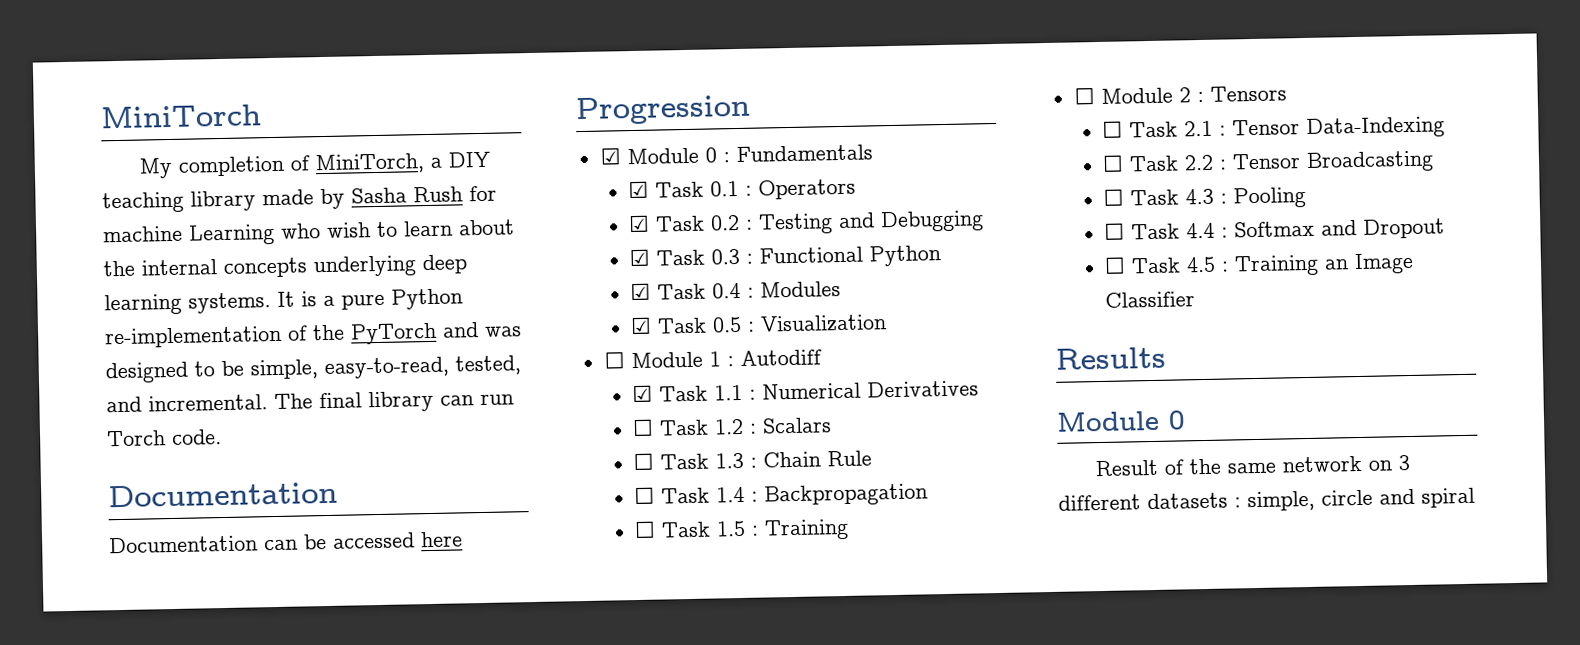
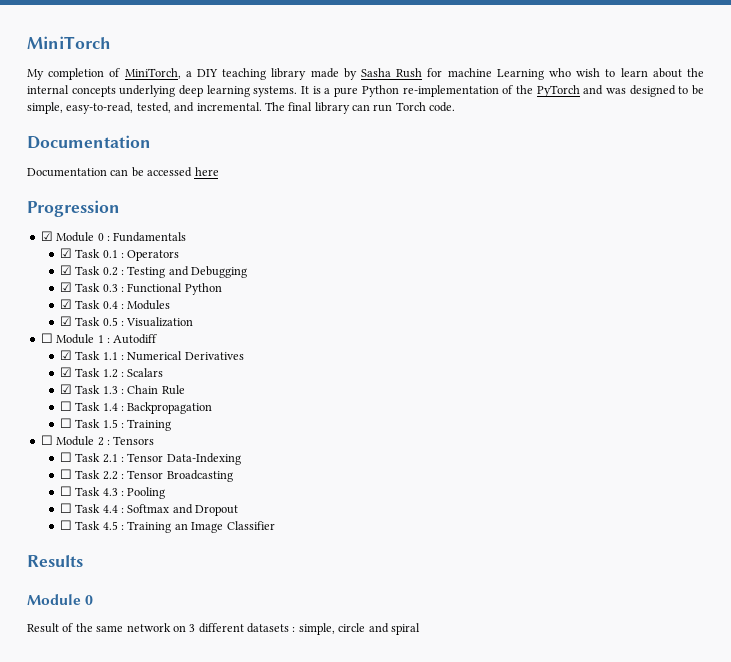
[632,418,655,437] ☐ -> [59,367,72,377] ☑
[633,452,655,471] ☐ -> [59,384,72,394] ☑

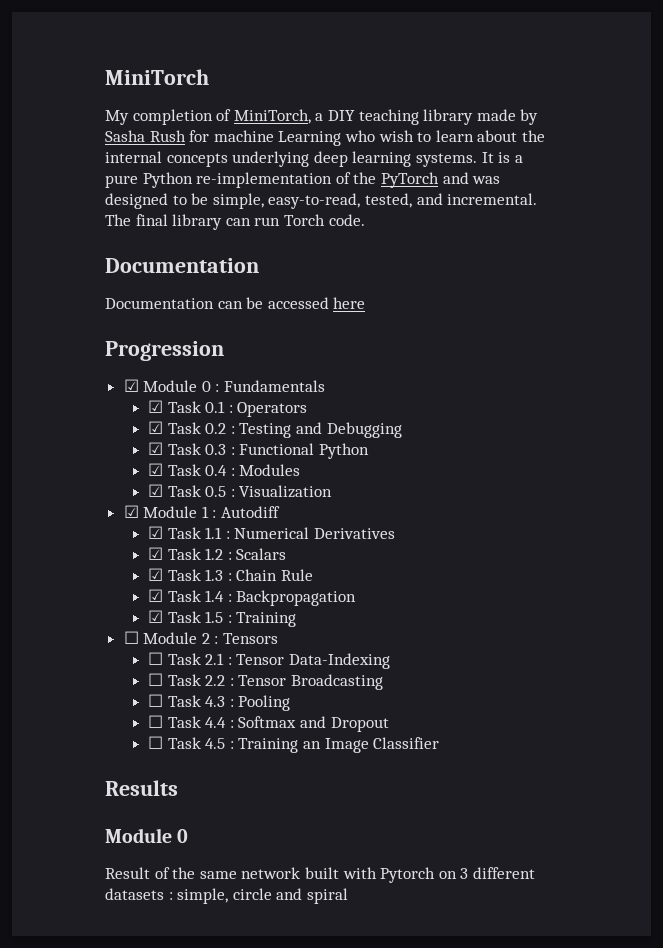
[40,333,53,343] ☐ -> [123,505,139,518] ☑
[59,401,72,411] ☐ -> [147,589,163,602] ☑
[59,418,72,428] ☐ -> [147,610,163,623] ☑
(171, 627) none -> [304,867,436,883] built with Pytorch

